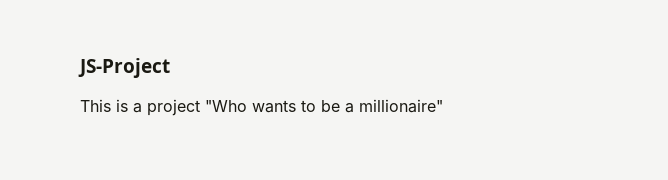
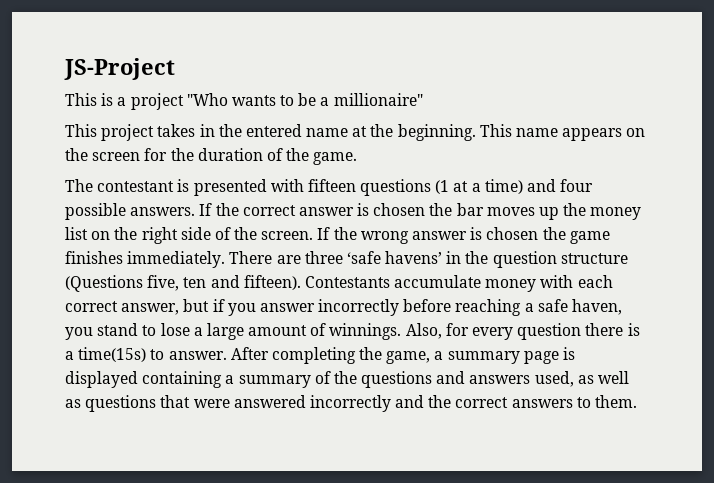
(443, 106) none -> [65,124,646,141] [65,148,358,165] [65,179,594,196] [65,203,642,220] [65,227,610,244] [65,251,628,268] [65,275,613,292] [65,299,623,316] [65,323,640,340] [65,347,576,364] [65,371,630,388] [65,395,638,412] // This project takes in the entered name at the beginning. This name appears on the screen for the duration of the game. // The contestant is presented with fifteen questions (1 at a time) and four possible answers. If the correct answer is chosen the bar moves up the money list on the right side of the screen. If the wrong answer is chosen the game finishes immediately. There are three ‘safe havens’ in the question structure (Questions five, ten and fifteen). Contestants accumulate money with each correct answer, but if you answer incorrectly before reaching a safe haven, you stand to lose a large amount of winnings. Also, for every question there is a time(15s) to answer. After completing the game, a summary page is displayed containing a summary of the questions and answers used, as well as questions that were answered incorrectly and the correct answers to them.

